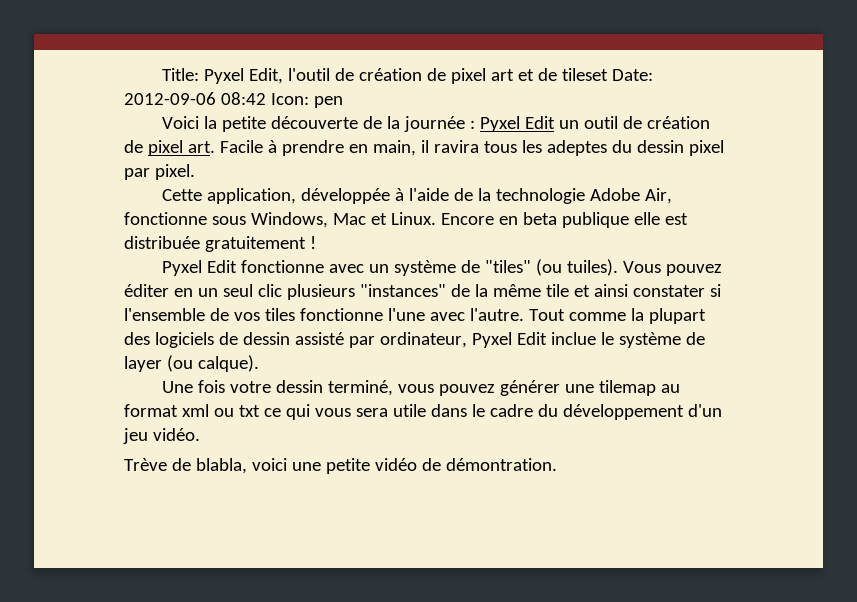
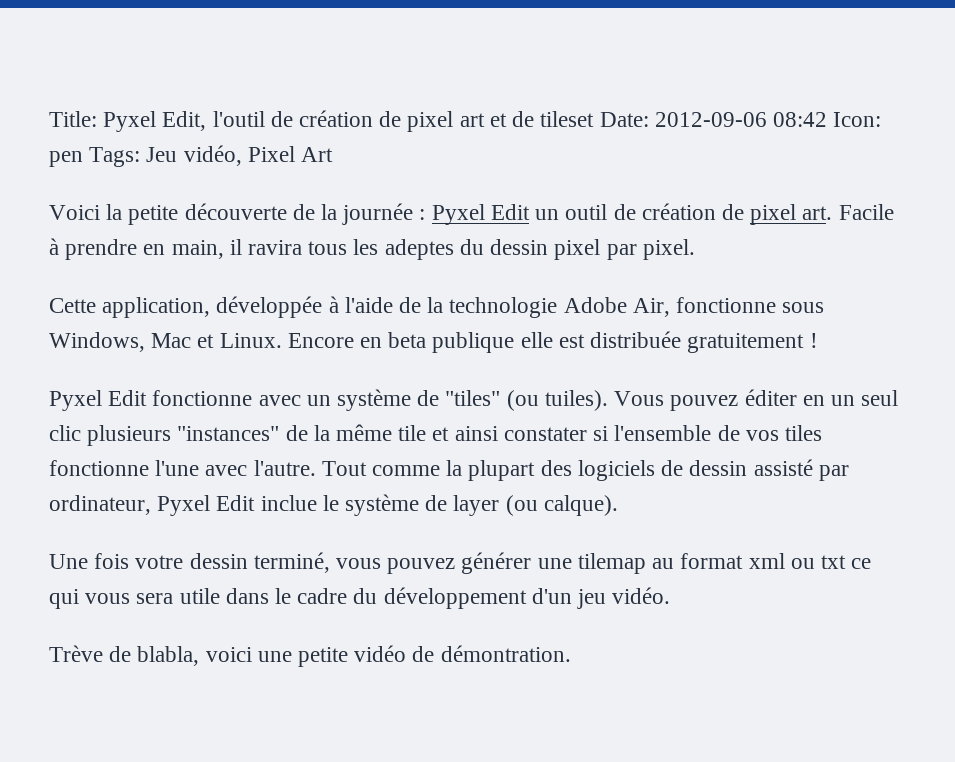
(343, 102) none -> [89,145,334,167] Tags: Jeu vidéo, Pixel Art

